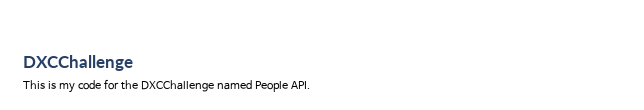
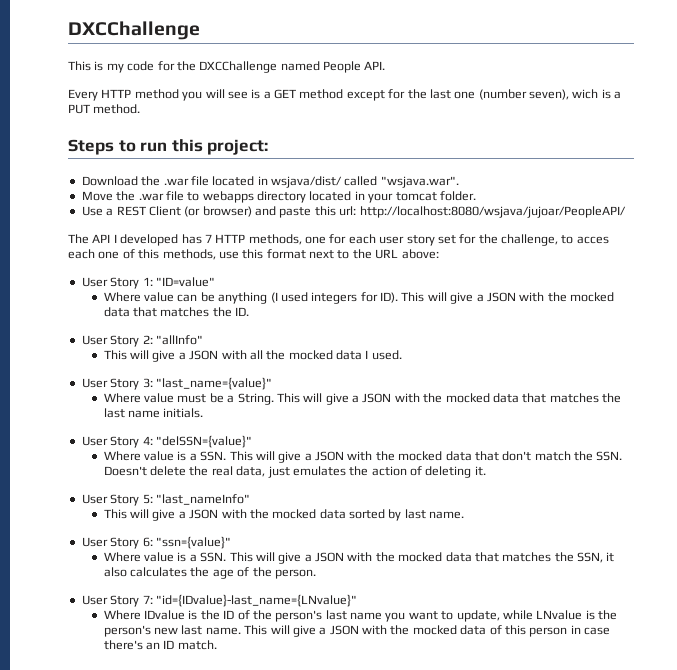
(310, 85) none -> [68,89,622,101] [68,104,141,114] [68,139,269,155] [81,176,459,188] [81,191,476,203] [81,206,626,218] [68,234,609,246] [68,249,439,260] [81,277,215,289] [103,292,615,304] [103,307,250,317] [81,335,203,347] [103,350,402,362] [81,377,272,390] [103,393,622,405] [103,408,204,418] [81,435,252,448] [103,451,623,463] [103,466,486,478] [81,494,250,506] [103,509,465,521] [81,536,231,549] [103,552,615,564] [103,567,316,579] [81,594,357,607] [103,610,618,622] [103,625,611,637] [103,640,217,650] // Every HTTP method you will see is a GET method except for the last one (number seven), wich is a PUT method. // Steps to run this project: // Download the .war file located in wsjava/dist/ called "wsjava.war". // Move the .war file to webapps directory located in your tomcat folder. // Use a REST Client (or browser) and paste this url: http://localhost:8080/wsjava/jujoar/PeopleAPI/ // The API I developed has 7 HTTP methods, one for each user story set for the challenge, to acces each one of this methods, use this format next to the URL above: // User Story 1: "ID=value" // Where value can be anything (I used integers for ID). This will give a JSON with the mocked data that matches the ID. // User Story 2: "allInfo" // This will give a JSON with all the mocked data I used. // User Story 3: "last_name={value}" // Where value must be a String. This will give a JSON with the mocked data that matches the last name initials. // User Story 4: "delSSN={value}" // Where value is a SSN. This will give a JSON with the mocked data that don't match the SSN. Doesn't delete the real data, just emulates the action of deleting it. // User Story 5: "last_nameInfo" // This will give a JSON with the mocked data sorted by last name. // User Story 6: "ssn={value}" // Where value is a SSN. This will give a JSON with the mocked data that matches the SSN, it also calculates the age of the person. // User Story 7: "id={IDvalue}-last_name={LNvalue}" // Where IDvalue is the ID of the person's last name you want to update, while LNvalue is the person's new last name. This will give a JSON with the mocked data of this person in case there's an ID match.

